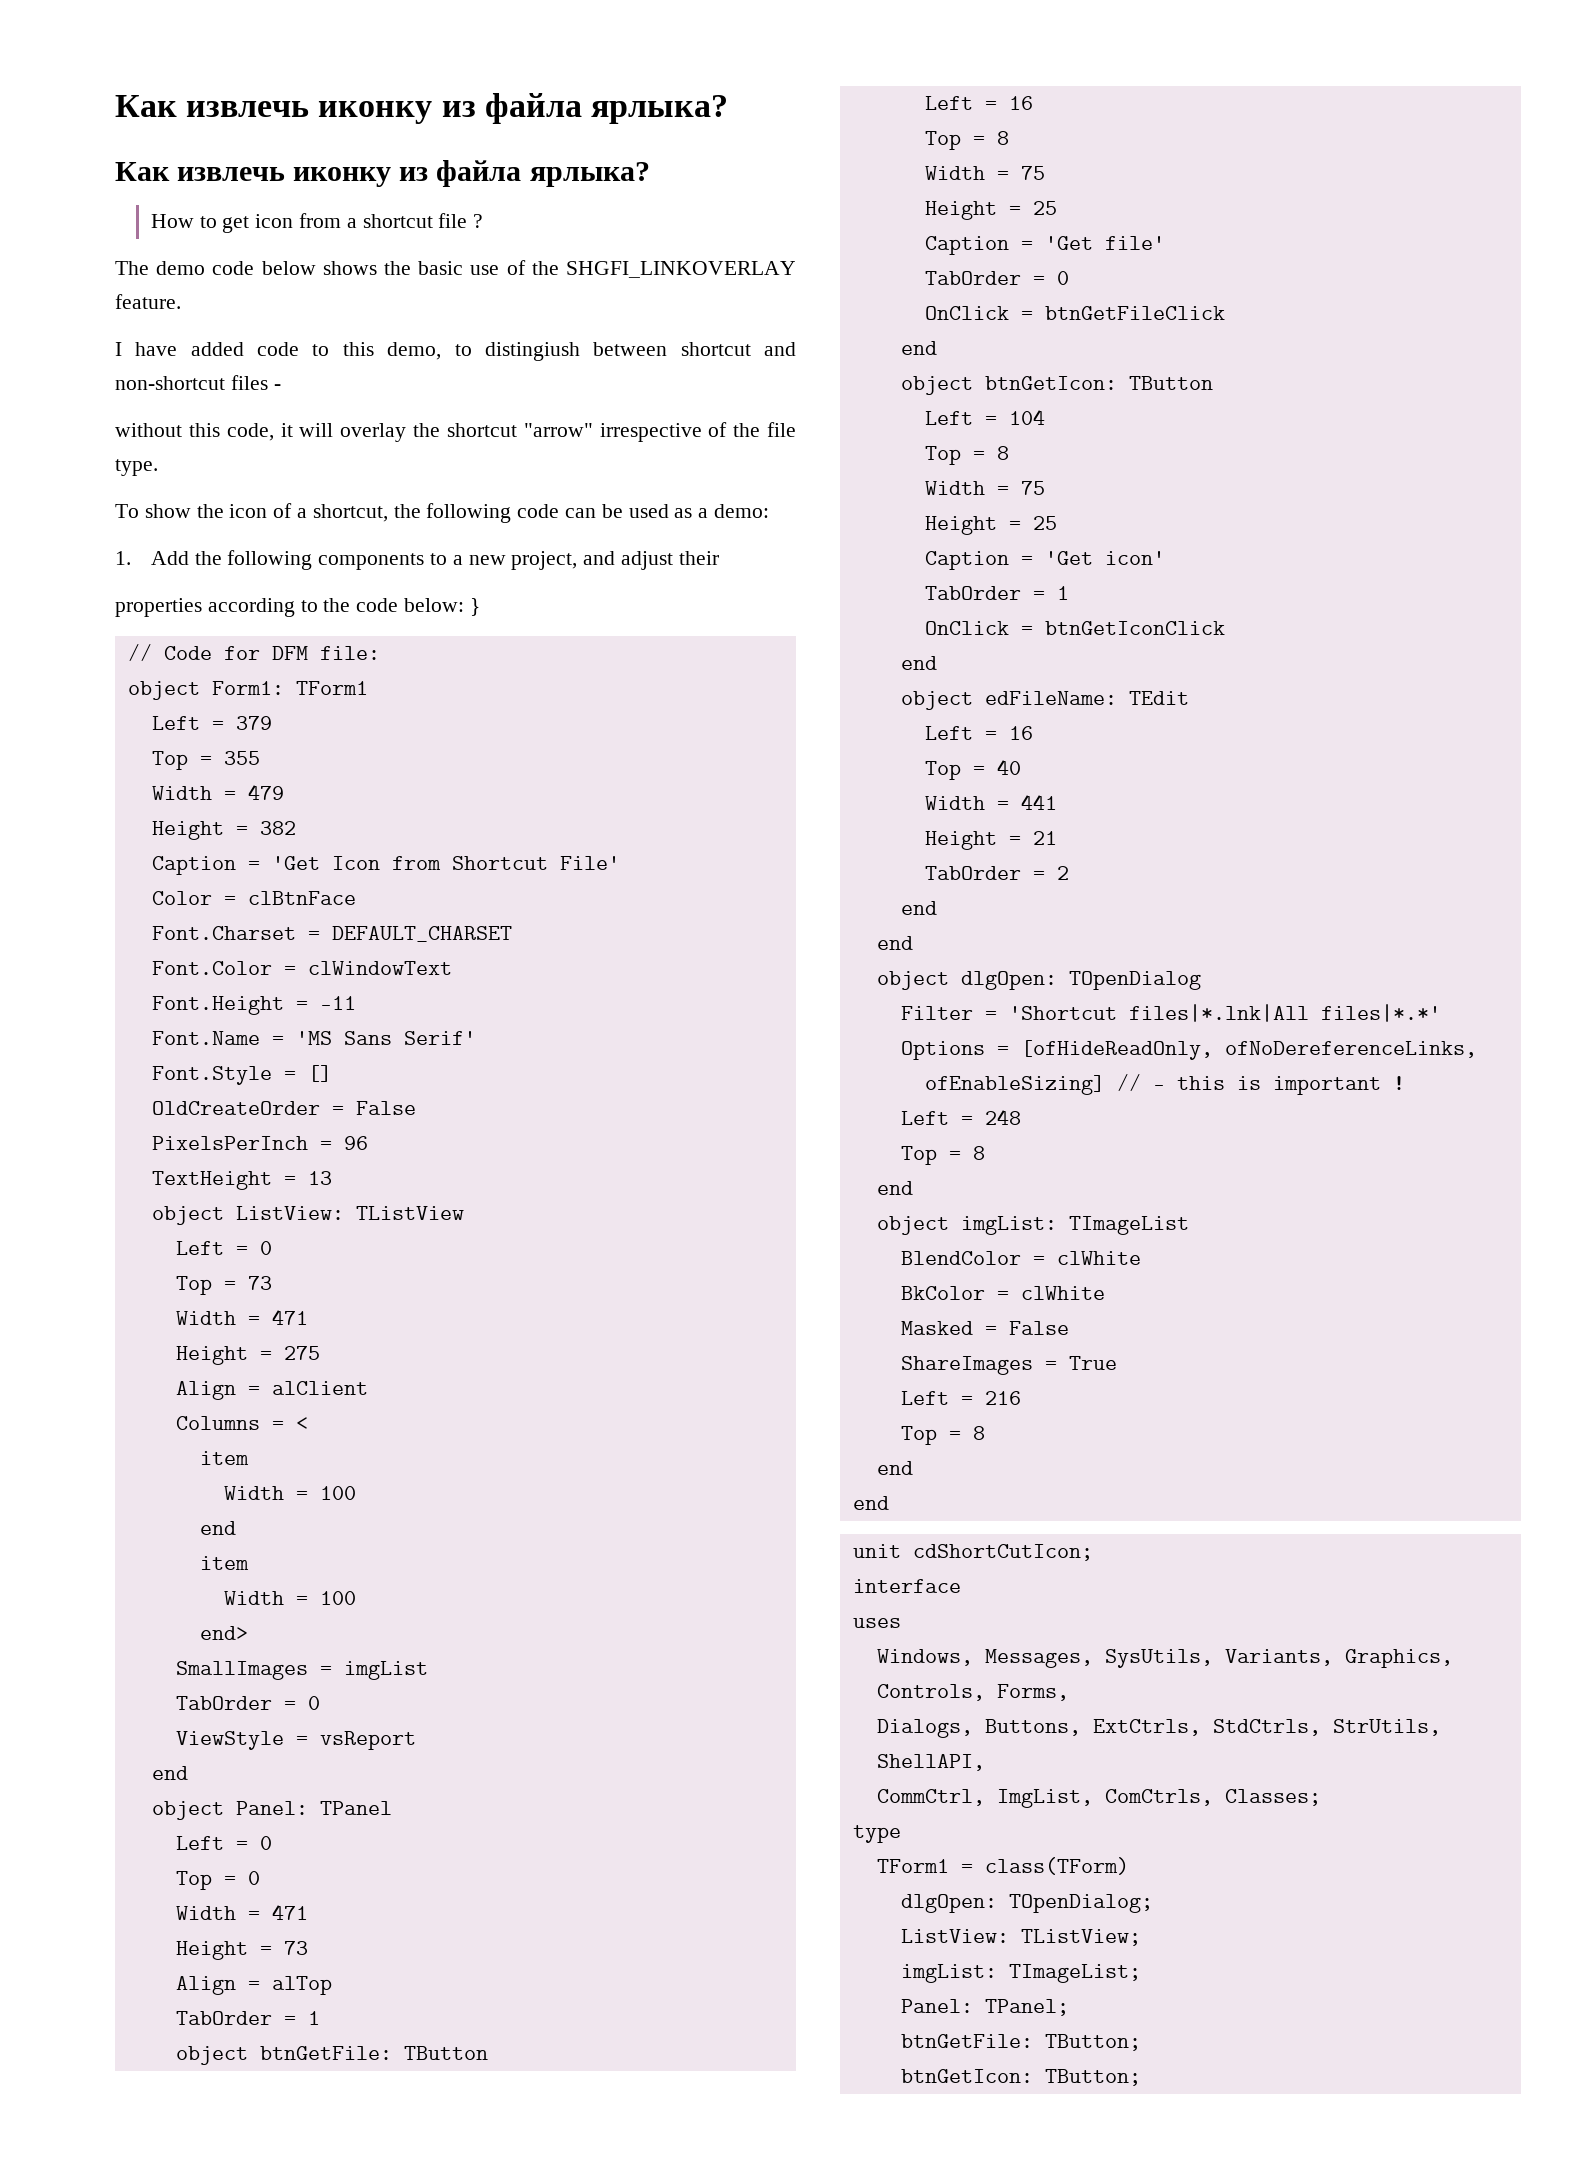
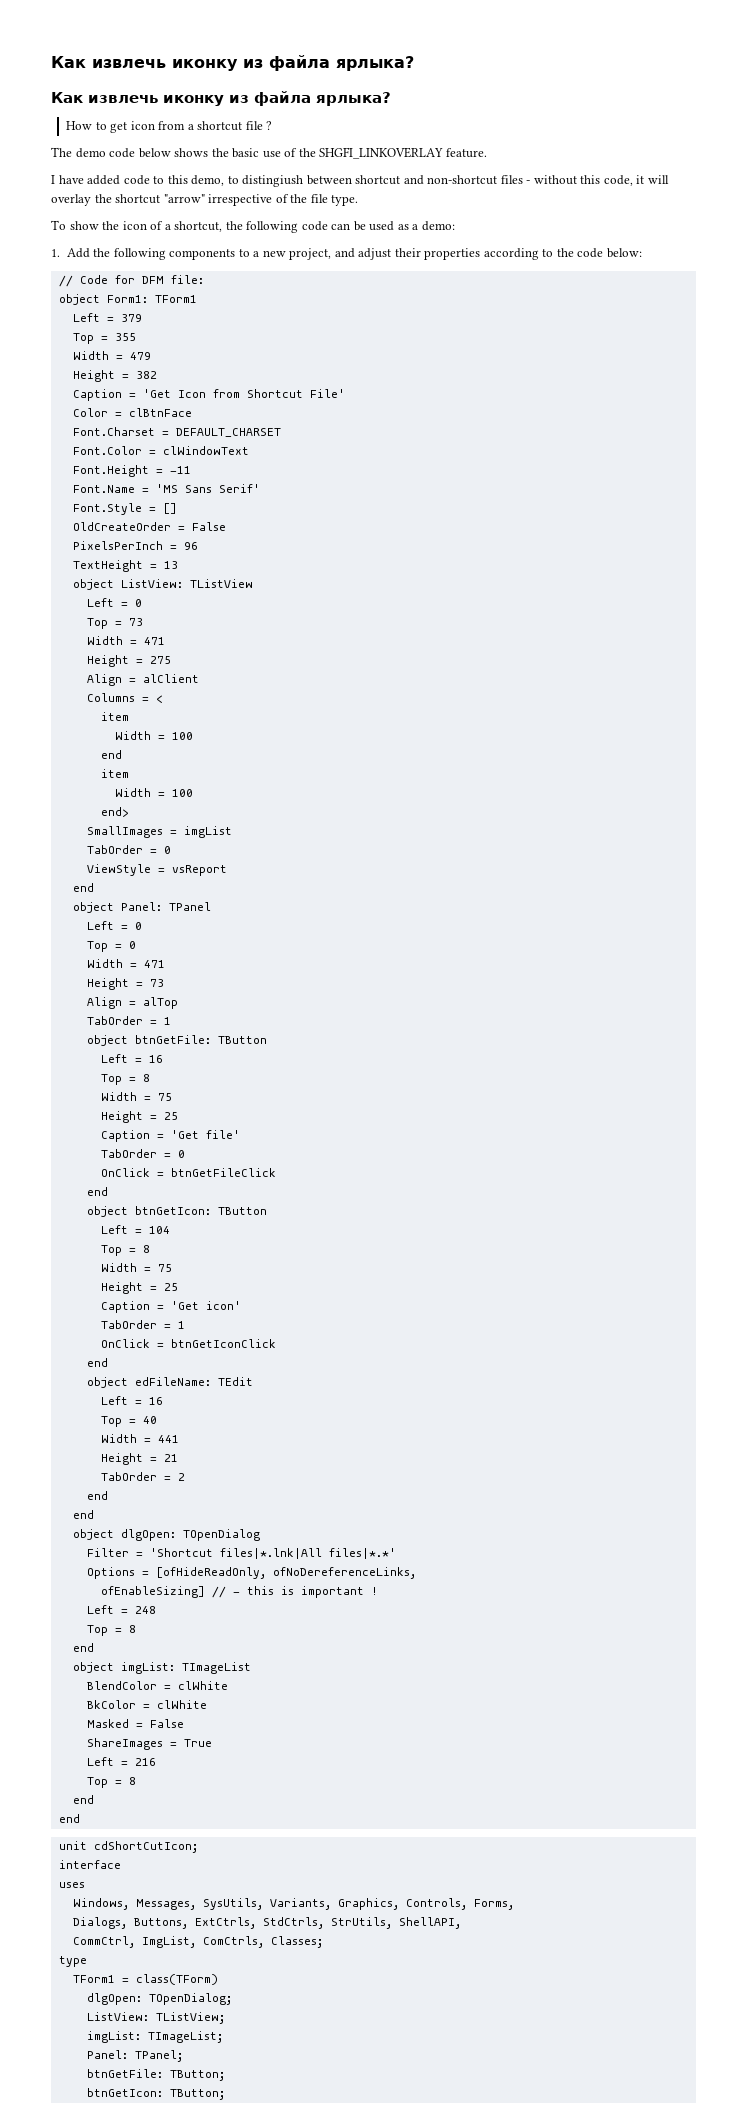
(281, 387) // -> (531, 182) none
(719, 558) // -> (421, 252) none
[469,598,480,616] } -> (642, 253) none

